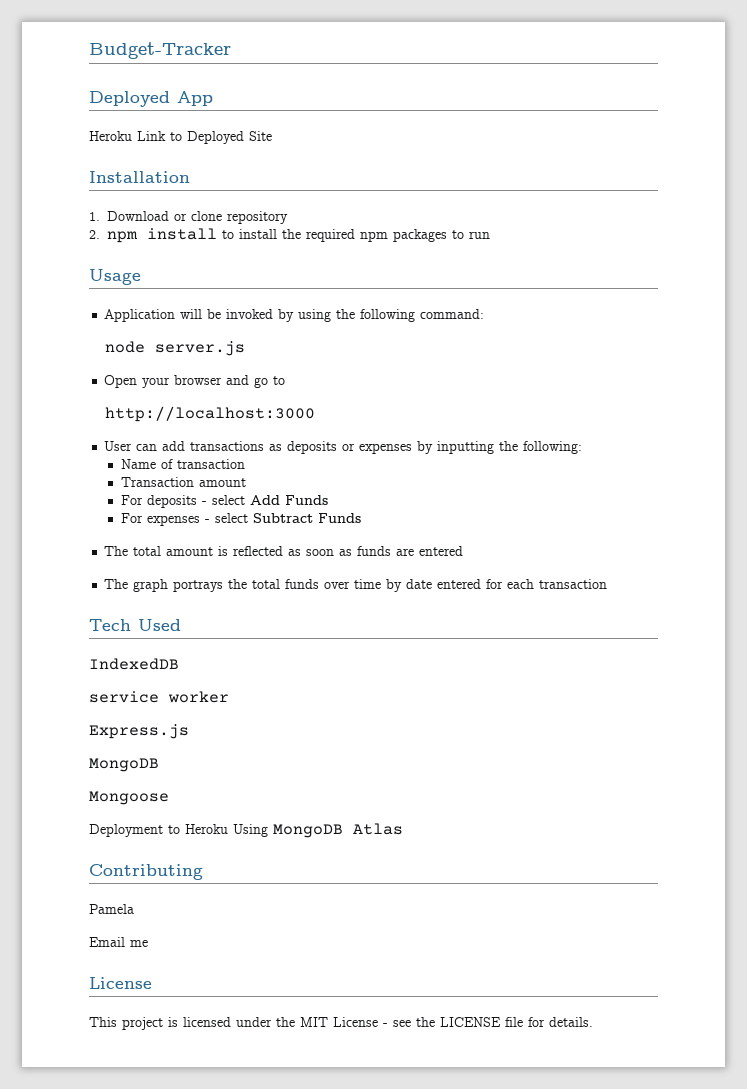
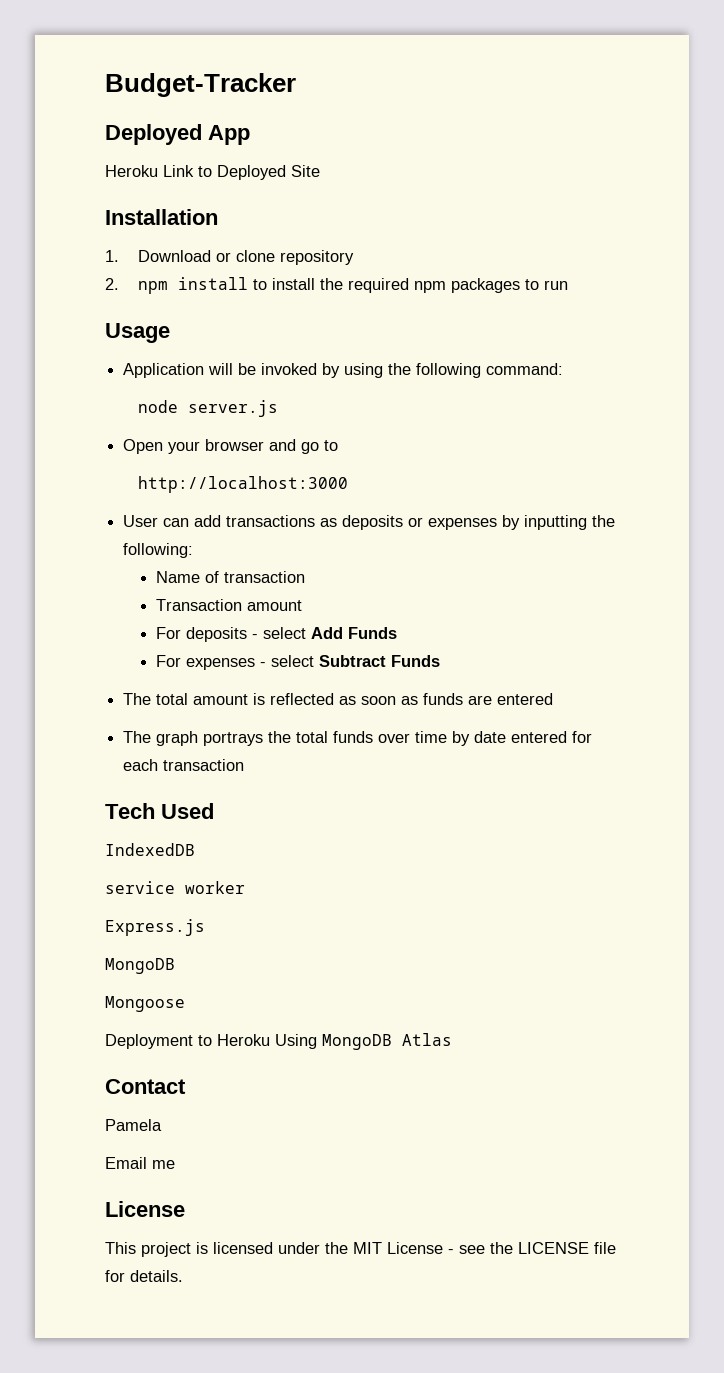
[89,864,203,880] Contributing -> [105,1079,186,1094] Contact

